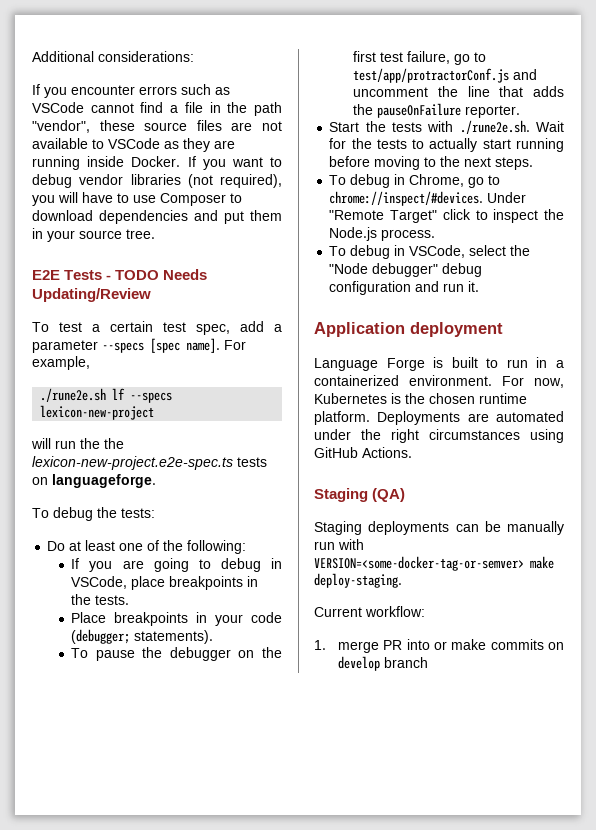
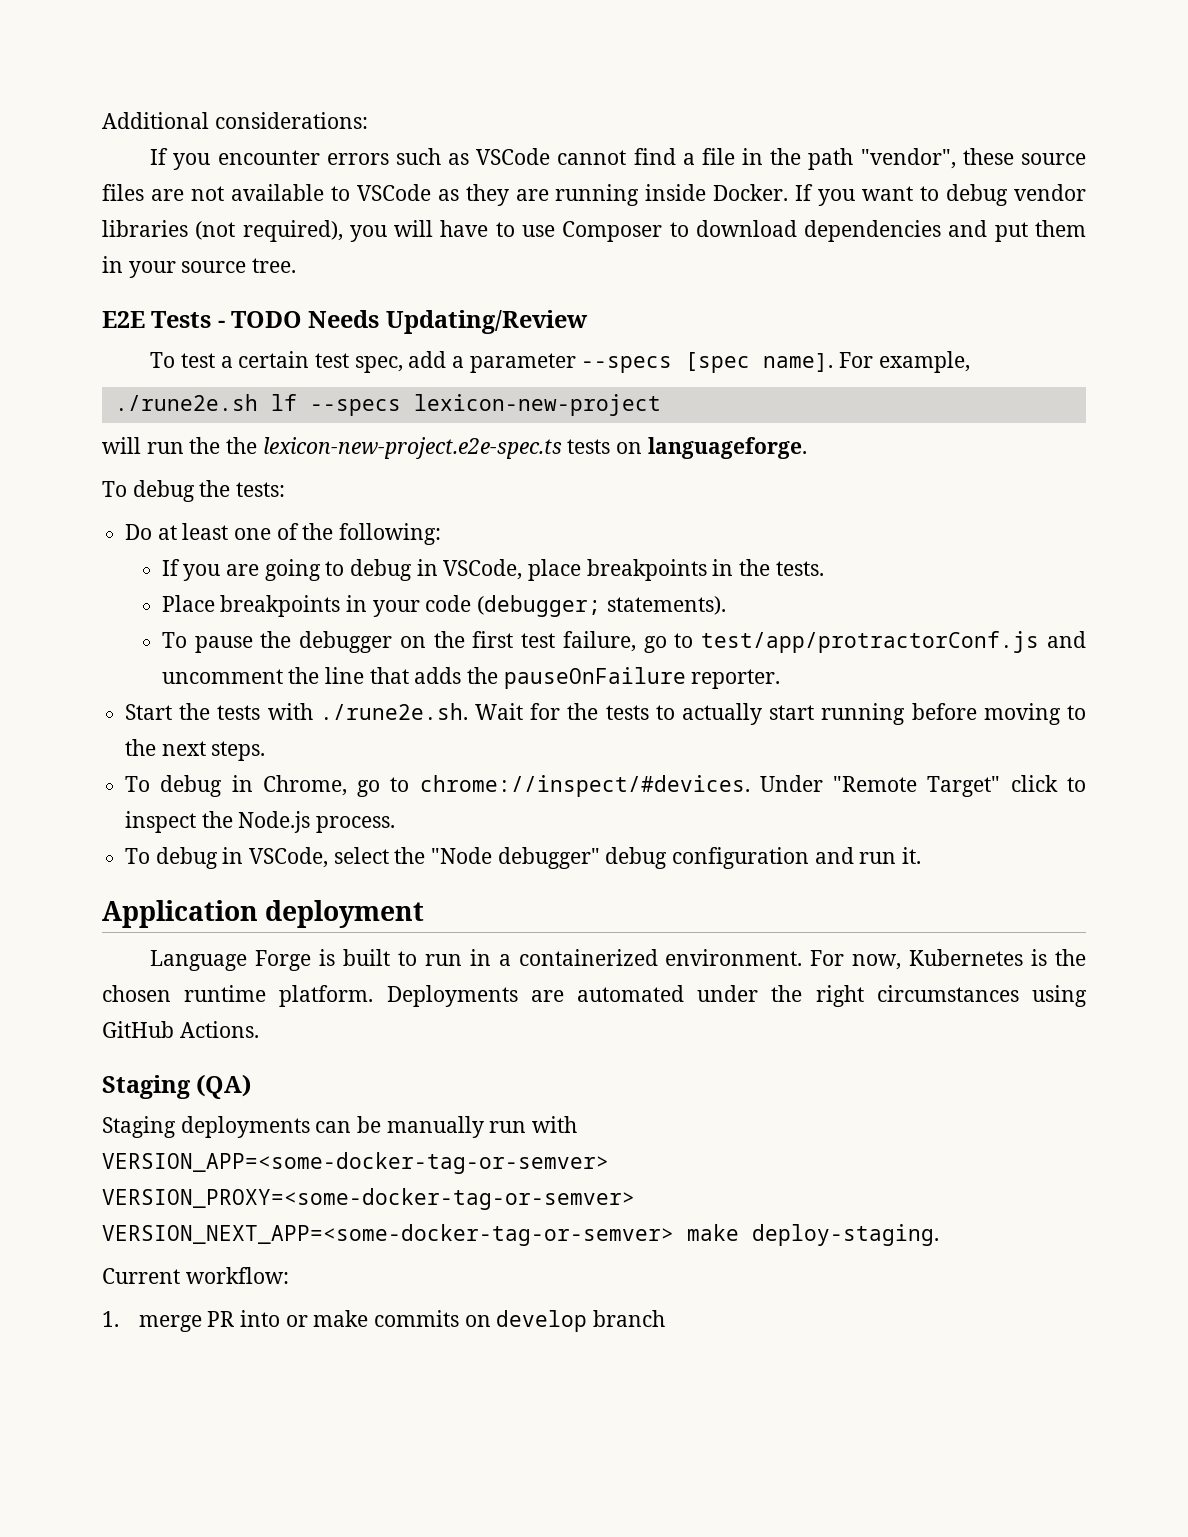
[314,556,524,571] VERSION=<some-docker-tag-or-semver> -> [102,1152,609,1174] [102,1188,635,1210] [102,1224,674,1246] VERSION_APP=<some-docker-tag-or-semver> VERSION_PROXY=<some-docker-tag-or-semver> VERSION_NEXT_APP=<some-docker-tag-or-semver>

